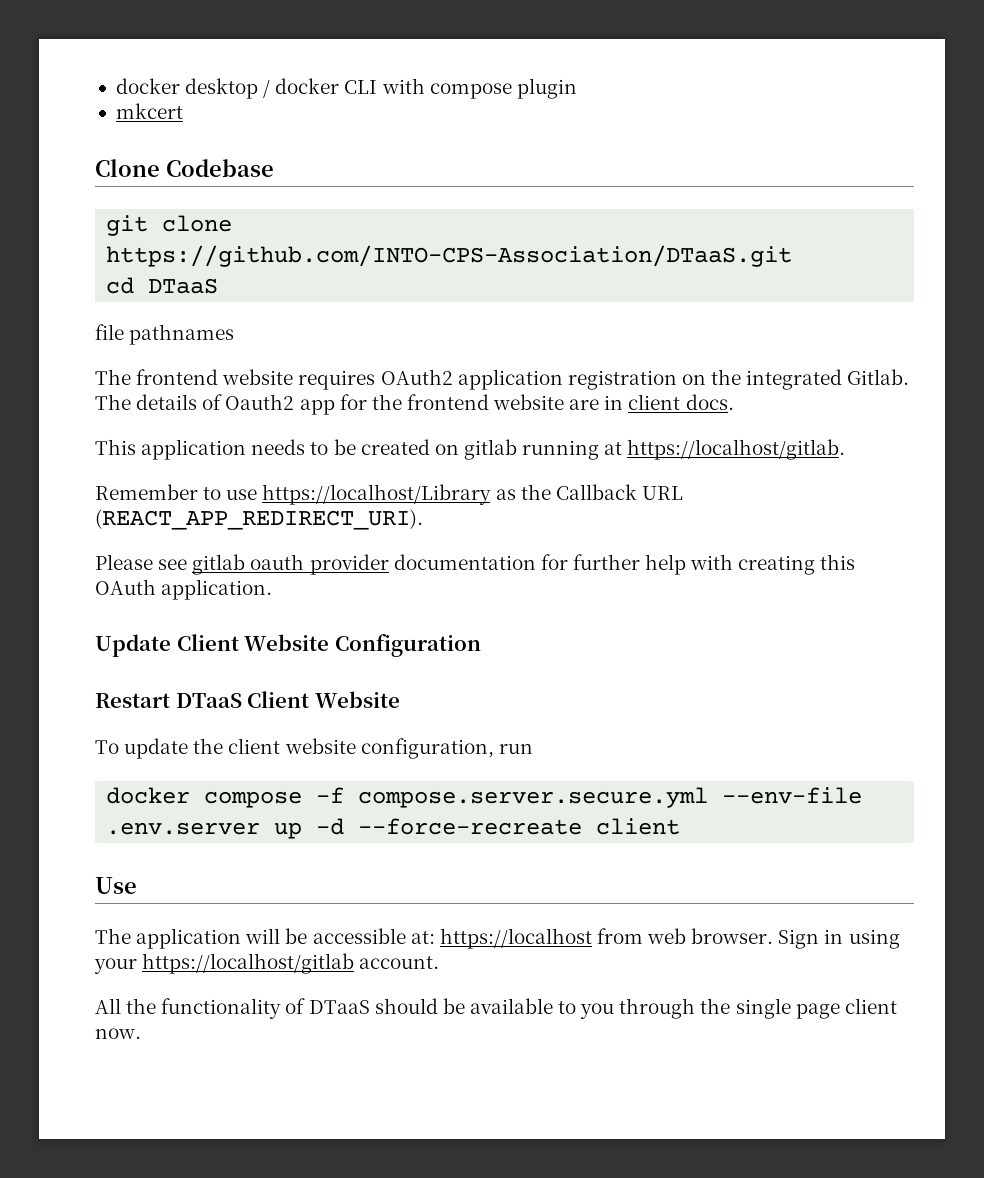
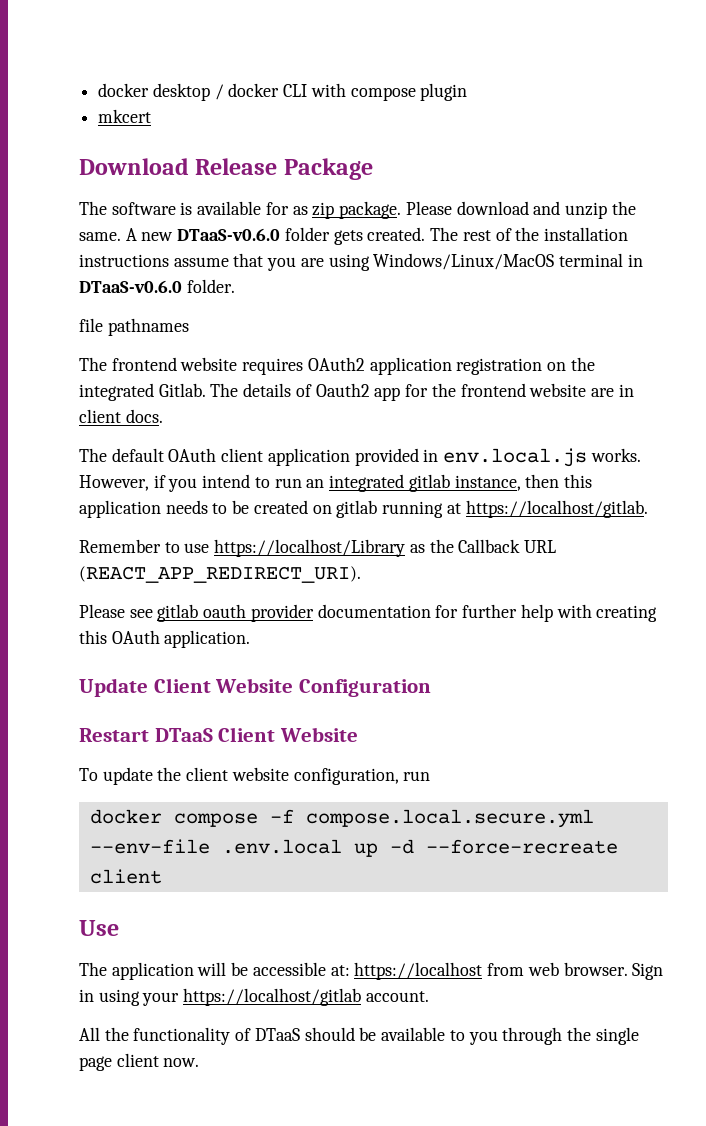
[95,159,274,177] [106,215,233,236] [106,245,793,267] [106,277,219,294] Clone Codebase // git clone https://github.com/INTO-CPS-Association/DTaaS.git // cd DTaaS -> [79,158,373,180] [79,201,636,219] [79,227,628,245] [79,253,643,271] [79,279,235,293] Download Release Package // The software is available for as zip package. Please download and unzip the same. A new DTaaS-v0.6.0 folder gets created. The rest of the installation instructions assume that you are using Windows/Linux/MacOS terminal in DTaaS-v0.6.0 folder.
[95,439,136,455] This -> [79,448,641,467] [79,474,592,492] The default OAuth client application provided in env.local.js works. However, if you intend to run an integrated gitlab instance, then this
[358,787,863,808] [106,822,261,835] compose.server.secure.yml --env-file .env.server -> [305,809,594,828] [89,839,342,854] compose.local.secure.yml --env-file .env.local

